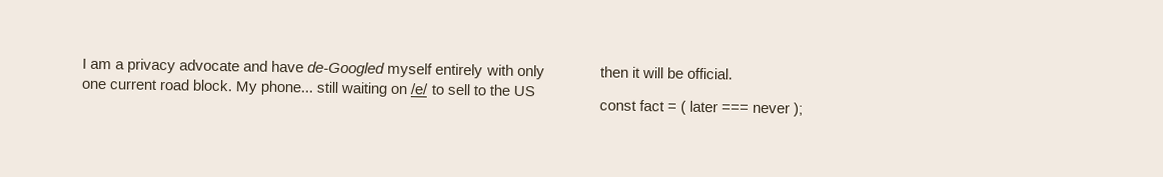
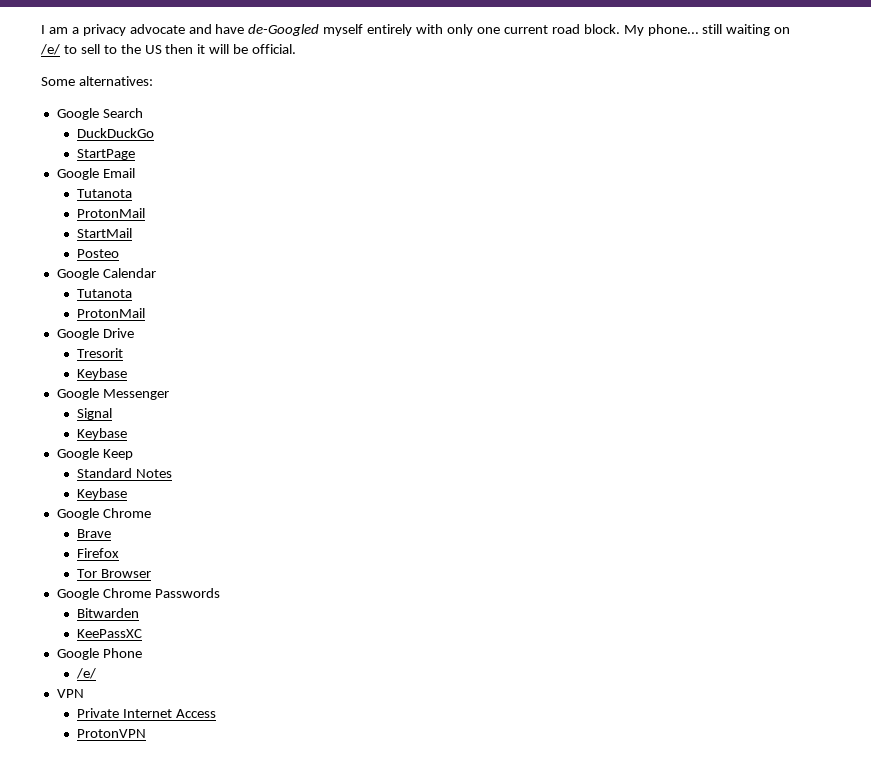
[599,99,804,117] const fact = ( later === never ); -> [41,76,153,86] [56,108,143,120] [77,128,155,138] [77,149,136,160] [56,168,135,180] [77,189,133,198] [77,208,146,218] [77,228,133,238] [77,249,120,258] [56,268,156,280] [77,289,133,298] [77,308,146,318] [56,328,134,340] [77,348,124,358] [77,368,128,380] [56,388,169,400] [77,408,113,420] [77,428,128,440] [56,448,133,460] [77,468,173,478] [77,488,128,500] [56,508,151,520] [77,529,112,538] [77,548,120,558] [77,569,152,578] [56,588,220,600] [77,608,140,618] [77,629,143,638] [56,648,142,660] [76,668,97,679] [56,689,84,698] [77,708,217,718] [77,729,147,738] Some alternatives: // Google Search // DuckDuckGo // StartPage // Google Email // Tutanota // ProtonMail // StartMail // Posteo // Google Calendar // Tutanota // ProtonMail // Google Drive // Tresorit // Keybase // Google Messenger // Signal // Keybase // Google Keep // Standard Notes // Keybase // Google Chrome // Brave // Firefox // Tor Browser // Google Chrome Passwords // Bitwarden // KeePassXC // Google Phone // /e/ // VPN // Private Internet Access // ProtonVPN

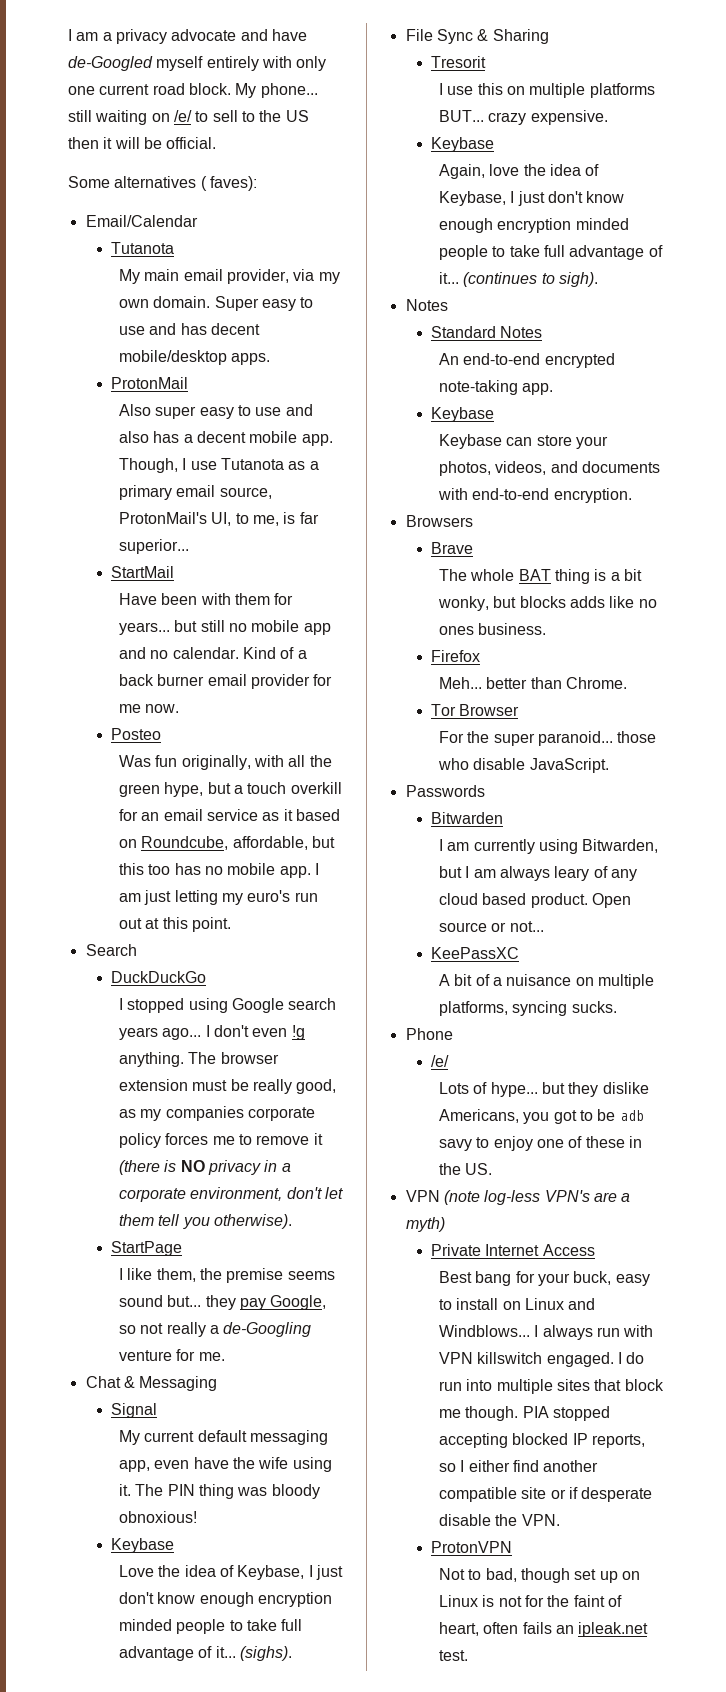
[78,76,153,86] [56,108,143,120] [77,128,155,138] [77,149,136,160] [56,168,135,180] [77,189,133,198] [77,208,146,218] [77,228,133,238] [77,249,120,258] [56,268,156,280] [77,289,133,298] [77,308,146,318] [56,328,134,340] [77,348,124,358] [77,368,128,380] [56,388,169,400] [77,408,113,420] [77,428,128,440] [56,448,133,460] [77,468,173,478] [77,488,128,500] [56,508,151,520] [77,529,112,538] [77,548,120,558] [77,569,152,578] [56,588,220,600] [77,608,140,618] [77,629,143,638] [56,648,142,660] [76,668,97,679] [56,689,84,698] [77,708,217,718] [77,729,147,738] alternatives: // Google Search // DuckDuckGo // StartPage // Google Email // Tutanota // ProtonMail // StartMail // Posteo // Google Calendar // Tutanota // ProtonMail // Google Drive // Tresorit // Keybase // Google Messenger // Signal // Keybase // Google Keep // Standard Notes // Keybase // Google Chrome // Brave // Firefox // Tor Browser // Google Chrome Passwords // Bitwarden // KeePassXC // Google Phone // /e/ // VPN // Private Internet Access // ProtonVPN -> [114,176,257,191] [85,215,198,227] [111,242,175,254] [119,269,340,284] [119,296,314,311] [119,323,261,335] [119,350,271,365] [111,377,189,389] [119,404,313,419] [119,431,333,446] [119,458,319,473] [119,485,272,500] [119,512,319,526] [119,539,190,554] [111,566,175,578] [119,593,294,605] [119,620,331,635] [119,647,307,659] [119,674,333,689] [119,704,180,713] [111,728,162,740] [119,755,332,770] [119,782,342,797] [119,809,340,821] [119,836,336,850] [119,863,319,878] [119,890,318,905] [119,917,232,932] [85,944,137,956] [111,971,207,983] [119,998,337,1013] [119,1025,305,1040] [119,1052,279,1067] [119,1079,337,1094] [119,1106,316,1121] [119,1133,323,1148] [119,1160,291,1175] [119,1187,344,1202] [119,1214,293,1229] [111,1241,183,1256] [119,1268,335,1283] [119,1295,327,1310] [119,1322,312,1337] [119,1349,225,1361] [85,1376,218,1391] [111,1403,158,1418] [119,1430,329,1445] [119,1457,332,1472] [119,1484,320,1499] [119,1511,198,1523] [111,1538,175,1553] [119,1565,343,1580] [119,1592,333,1607] [119,1619,303,1634] [119,1646,293,1661] [405,29,549,44] [431,56,487,68] [439,83,655,98] [439,110,608,125] [431,137,495,152] [439,164,600,179] [439,191,625,206] [439,218,629,233] [439,245,663,260] [439,272,599,287] [405,299,448,311] [431,326,543,338] [439,353,615,368] [439,380,554,395] [431,407,495,422] [439,434,609,449] [439,461,661,476] [438,488,632,503] [405,515,473,527] [431,542,474,554] [439,569,642,584] [438,596,657,611] [439,623,547,635] [431,650,481,662] [439,677,628,689] [431,704,520,716] [439,731,657,746] [438,758,609,773] [405,785,485,797] [431,812,504,824] [439,839,659,854] [439,866,637,881] [439,893,632,908] [439,921,544,932] [431,947,520,959] [439,974,654,989] [439,1001,617,1016] [405,1028,453,1040] [431,1055,450,1067] [439,1082,649,1097] [439,1109,644,1124] [439,1136,642,1151] [439,1163,493,1175] [405,1190,631,1205] [405,1217,445,1232] [431,1244,595,1256] [439,1271,650,1286] [439,1298,596,1310] [439,1325,654,1340] [439,1352,645,1367] [439,1379,664,1394] [439,1406,611,1421] [439,1433,646,1448] [439,1460,599,1472] [439,1487,653,1502] [439,1514,560,1526] [431,1541,513,1553] [439,1568,640,1583] [439,1595,622,1607] [439,1622,649,1637] [439,1650,469,1661] alternatives ( faves): // Email/Calendar // Tutanota // My main email provider, via my own domain. Super easy to use and has decent mobile/desktop apps. // ProtonMail // Also super easy to use and also has a decent mobile app. Though, I use Tutanota as a primary email source, ProtonMail's UI, to me, is far superior... // StartMail // Have been with them for years... but still no mobile app and no calendar. Kind of a back burner email provider for me now. // Posteo // Was fun originally, with all the green hype, but a touch overkill for an email service as it based on Roundcube, affordable, but this too has no mobile app. I am just letting my euro's run out at this point. // Search // DuckDuckGo // I stopped using Google search years ago... I don't even !g anything. The browser extension must be really good, as my companies corporate policy forces me to remove it (there is NO privacy in a corporate environment, don't let them tell you otherwise). // StartPage // I like them, the premise seems sound but... they pay Google, so not really a de-Googling venture for me. // Chat & Messaging // Signal // My current default messaging app, even have the wife using it. The PIN thing was bloody obnoxious! // Keybase // Love the idea of Keybase, I just don't know enough encryption minded people to take full advantage of it... (sighs). // File Sync & Sharing // Tresorit // I use this on multiple platforms BUT... crazy expensive. // Keybase // Again, love the idea of Keybase, I just don't know enough encryption minded people to take full advantage of it... (continues to sigh). // Notes // Standard Notes // An end-to-end encrypted note-taking app. // Keybase // Keybase can store your photos, videos, and documents with end-to-end encryption. // Browsers // Brave // The whole BAT thing is a bit wonky, but blocks adds like no ones business. // Firefox // Meh... better than Chrome. // Tor Browser // For the super paranoid... those who disable JavaScript. // Passwords // Bitwarden // I am currently using Bitwarden, but I am always leary of any cloud based product. Open source or not... // KeePassXC // A bit of a nuisance on multiple platforms, syncing sucks. // Phone // /e/ // Lots of hype... but they dislike Americans, you got to be adb savy to enjoy one of these in the US. // VPN (note log-less VPN's are a myth) // Private Internet Access // Best bang for your buck, easy to install on Linux and Windblows... I always run with VPN killswitch engaged. I do run into multiple sites that block me though. PIA stopped accepting blocked IP reports, so I either find another compatible site or if desperate disable the VPN. // ProtonVPN // Not to bad, though set up on Linux is not for the faint of heart, often fails an ipleak.net test.

